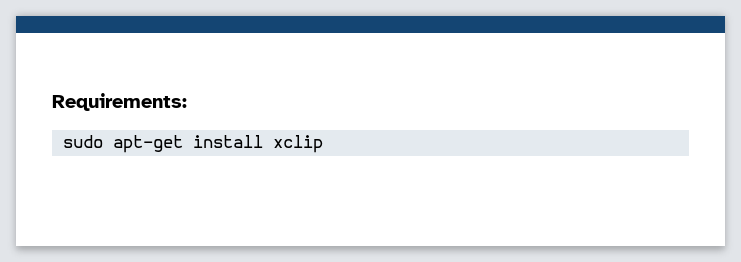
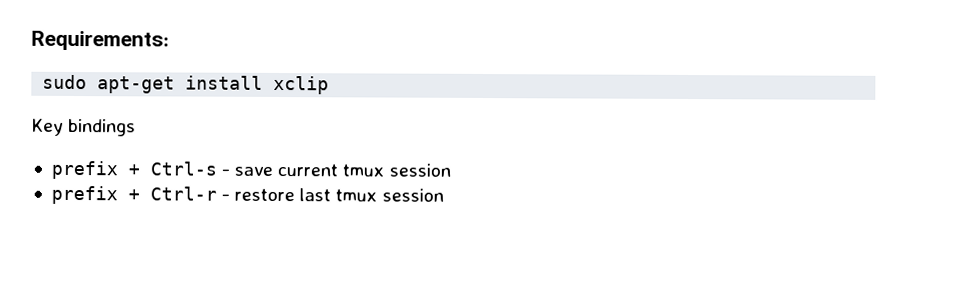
(324, 144) none -> [31,118,137,137] [50,160,451,180] [50,185,444,205] // Key bindings // prefix + Ctrl-s - save current tmux session // prefix + Ctrl-r - restore last tmux session

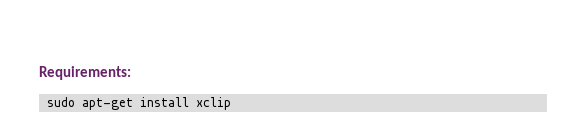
[31,118,137,137] [50,160,451,180] [50,185,444,205] // Key bindings // prefix + Ctrl-s - save current tmux session // prefix + Ctrl-r - restore last tmux session -> (232, 103) none

